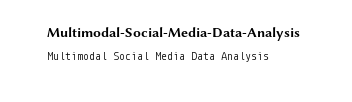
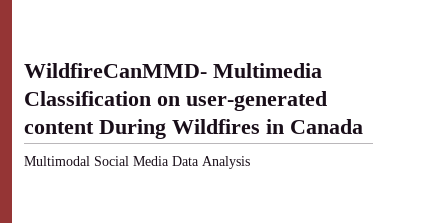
[47,27,300,41] Multimodal-Social-Media-Data-Analysis -> [24,63,322,78] [24,91,327,111] [24,119,363,139] WildfireCanMMD- Multimedia Classification on user-generated content During Wildfires in Canada

